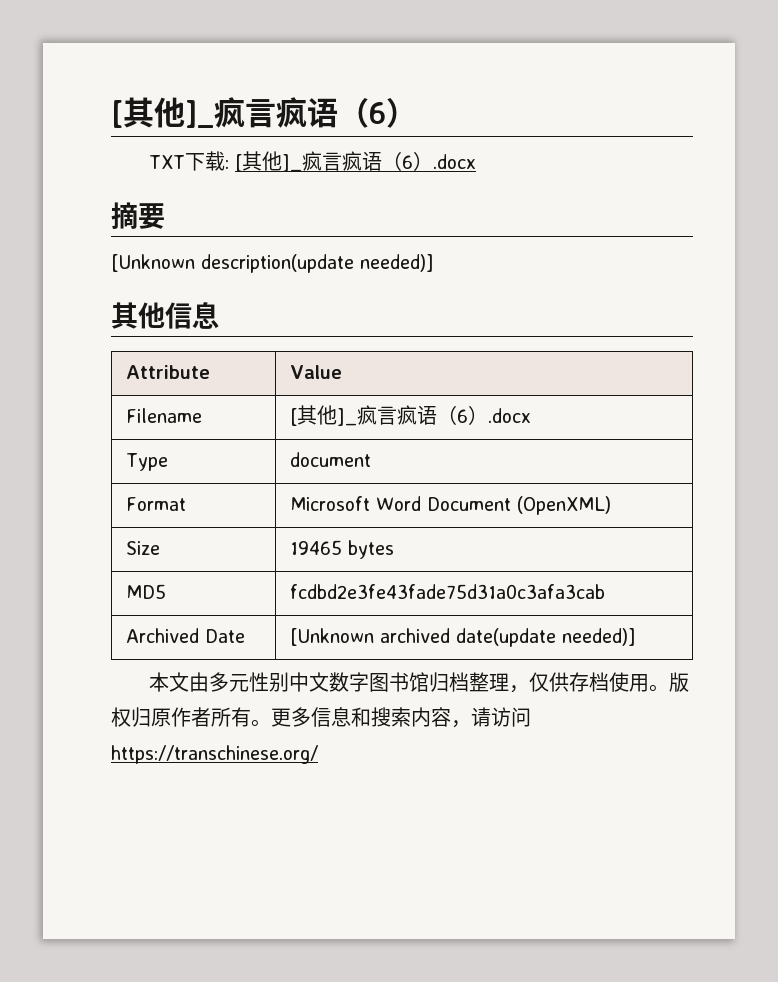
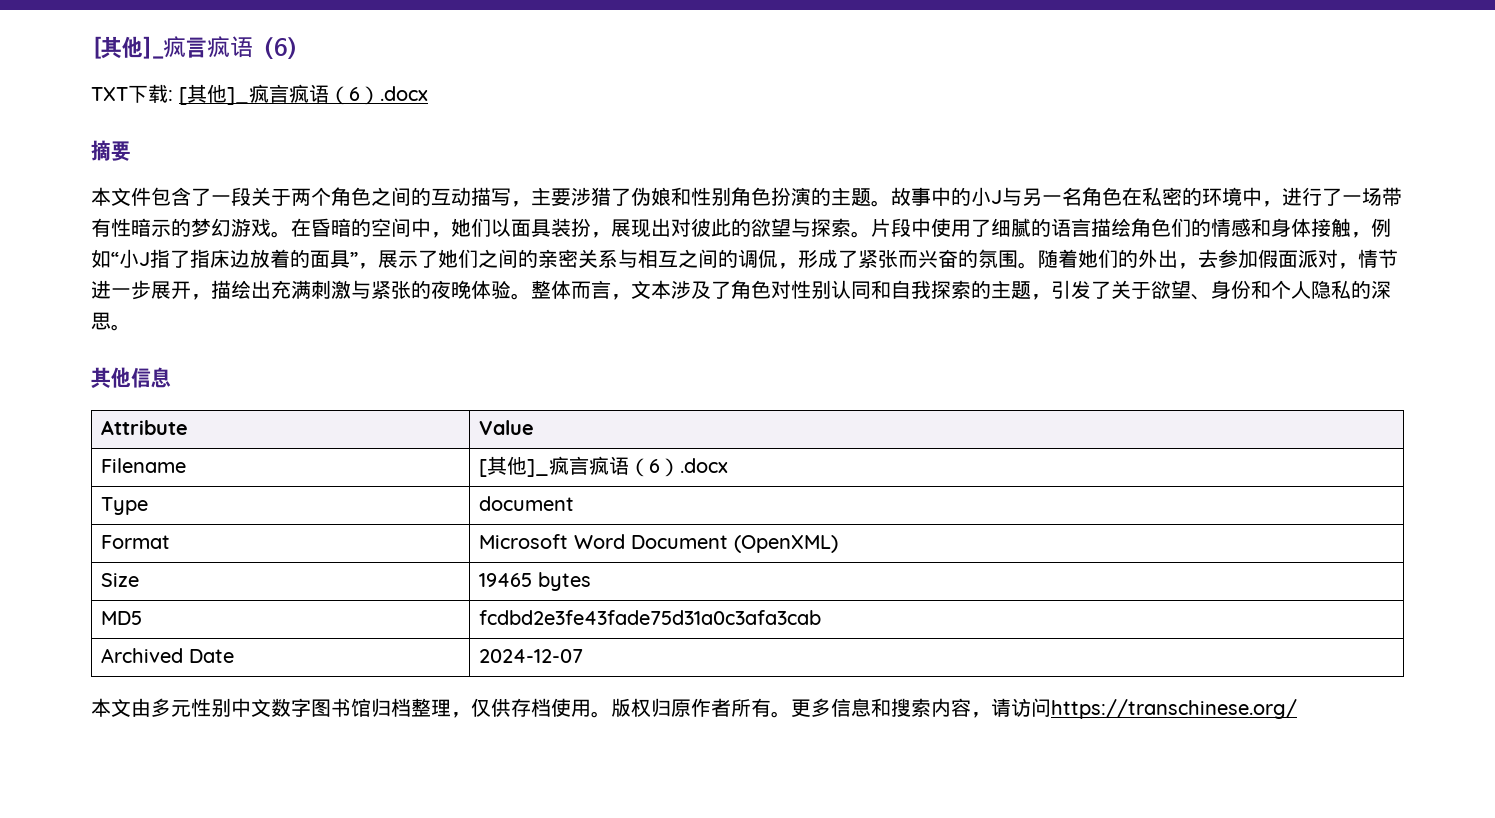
[111,254,434,273] [Unknown description(update needed)] -> [91,187,1402,207] [91,218,1391,238] [91,249,1398,269] [91,280,1391,300] [91,312,131,331] 本文件包含了一段关于两个角色之间的互动描写，主要涉猎了伪娘和性别角色扮演的主题。故事中的小J与另一名角色在私密的环境中，进行了一场带有性暗示的梦幻游戏。在昏暗的空间中，她们以面具装扮，展现出对彼此的欲望与探索。片段中使用了细腻的语言描绘角色们的情感和身体接触，例如“小J指了指床边放着的面具”，展示了她们之间的亲密关系与相互之间的调侃，形成了紧张而兴奋的氛围。随着她们的外出，去参加假面派对，情节进一步展开，描绘出充满刺激与紧张的夜晚体验。整体而言，文本涉及了角色对性别认同和自我探索的主题，引发了关于欲望、身份和个人隐私的深思。
[289,628,636,647] [Unknown archived date(update needed)] -> [479,649,584,663] 2024-12-07

